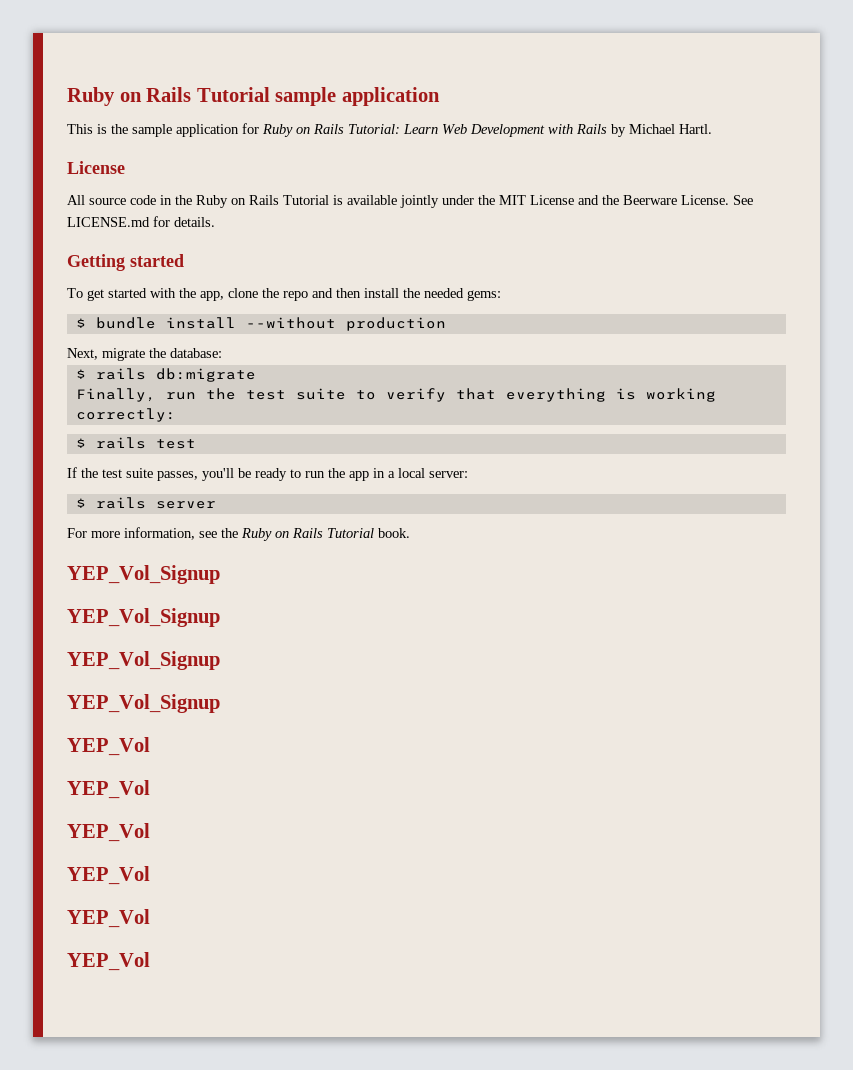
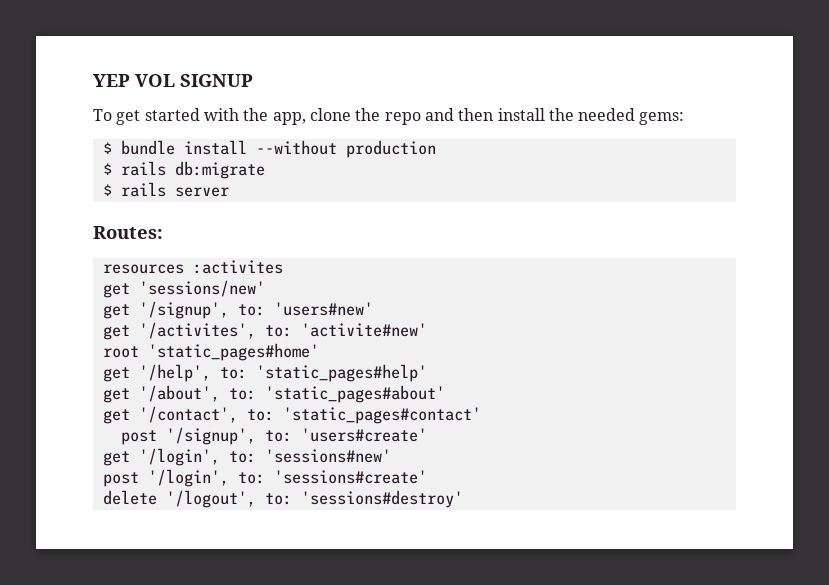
[67,87,440,106] [67,123,712,137] [67,161,125,174] [67,195,753,208] [67,216,215,227] [67,254,184,271] Ruby on Rails Tutorial sample application // This is the sample application for Ruby on Rails Tutorial: Learn Web Development with Rails by Michael Hartl. // License // All source code in the Ruby on Rails Tutorial is available jointly under the MIT License and the Beerware License. See LICENSE.md for details. // Getting started -> [93,74,253,87] YEP VOL SIGNUP
[67,348,222,361] // Next, migrate the database: -> (436, 149) none
[75,388,716,402] [75,408,176,422] [75,437,196,449] [67,467,468,481] [75,497,216,509] [67,527,410,541] [67,565,220,584] [67,608,220,627] [67,651,220,670] [67,694,220,713] [67,737,150,756] [67,780,150,799] [67,823,150,842] [67,866,150,885] [67,909,150,928] [67,952,150,971] Finally, run the test suite to verify that everything is working correctly: // $ rails test // If the test suite passes, you'll be ready to run the app in a local server: // $ rails server // For more information, see the Ruby on Rails Tutorial book. // YEP_Vol_Signup // YEP_Vol_Signup // YEP_Vol_Signup // YEP_Vol_Signup // YEP_Vol // YEP_Vol // YEP_Vol // YEP_Vol // YEP_Vol // YEP_Vol -> [102,182,229,197] [93,226,163,239] [102,260,283,274] [102,280,265,298] [102,301,373,319] [102,322,427,340] [102,343,319,361] [102,364,427,382] [102,385,445,403] [102,406,481,424] [120,427,427,445] [102,448,391,466] [102,469,427,487] [102,490,463,508] $ rails server // Routes: // resources :activites // get 'sessions/new' // get '/signup', to: 'users#new' // get '/activites', to: 'activite#new' // root 'static_pages#home' // get '/help', to: 'static_pages#help' // get '/about', to: 'static_pages#about' // get '/contact', to: 'static_pages#contact' // post '/signup', to: 'users#create' // get '/login', to: 'sessions#new' // post '/login', to: 'sessions#create' // delete '/logout', to: 'sessions#destroy'

